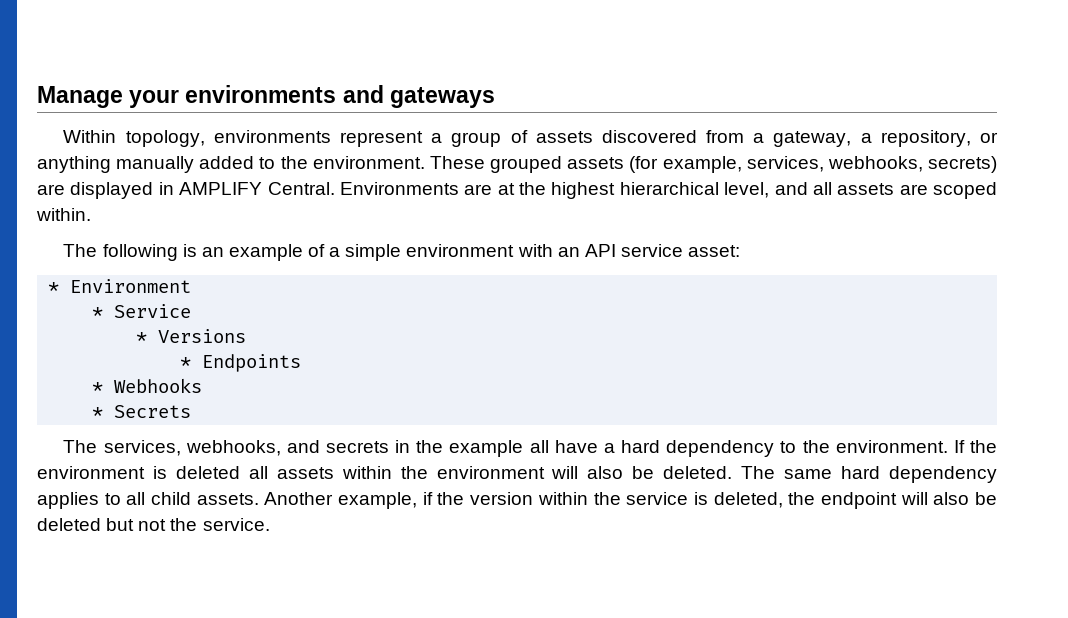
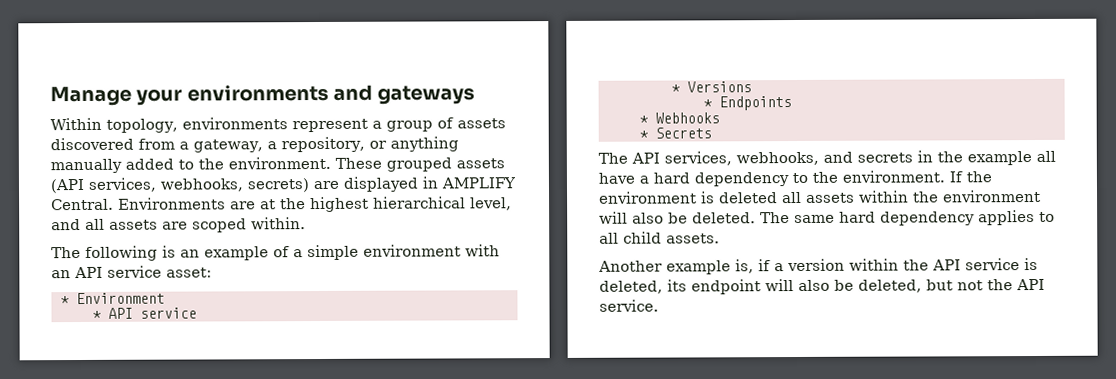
[629,156,742,173] (for example, -> [50,178,85,194] (API
[114,304,192,318] Service -> [107,307,197,319] API service
(98, 446) none -> [631,152,660,164] API
[264,492,465,509] Another example, if the -> [598,259,784,275] // Another example is, if a
(621, 498) none -> [932,259,961,271] API
[788,492,816,505] the -> [667,279,687,292] its
[37,518,101,531] deleted -> [858,279,922,293] deleted,
(198, 524) none -> [1016,278,1045,291] API

